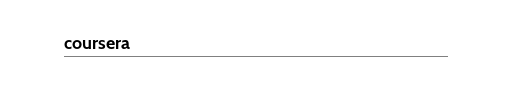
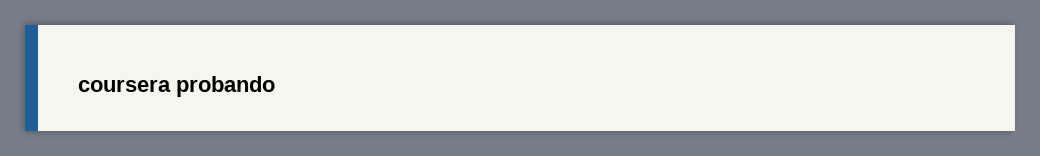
(130, 44) none -> [176,76,275,97] probando

